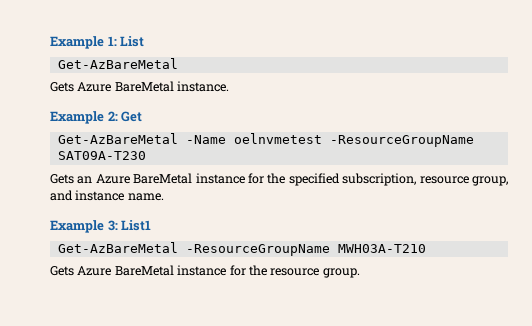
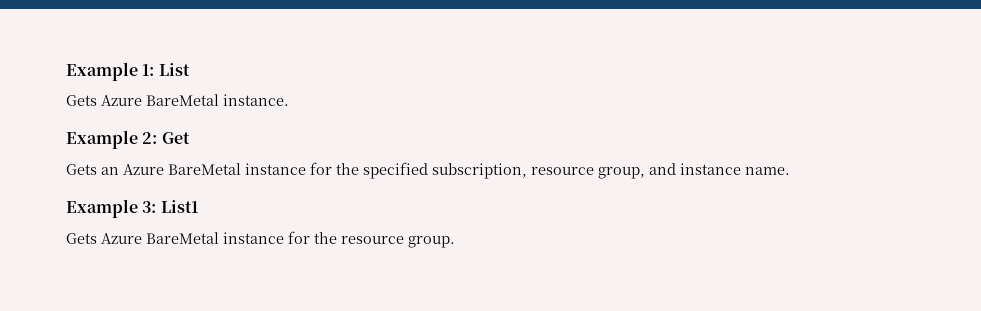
[57,58,178,69] // Get-AzBareMetal -> (190, 69) none
[57,133,474,147] [57,151,146,160] // Get-AzBareMetal -Name oelnvmetest -ResourceGroupName SAT09A-T230 -> (190, 138) none
[57,242,426,256] // Get-AzBareMetal -ResourceGroupName MWH03A-T210 -> (198, 206) none

